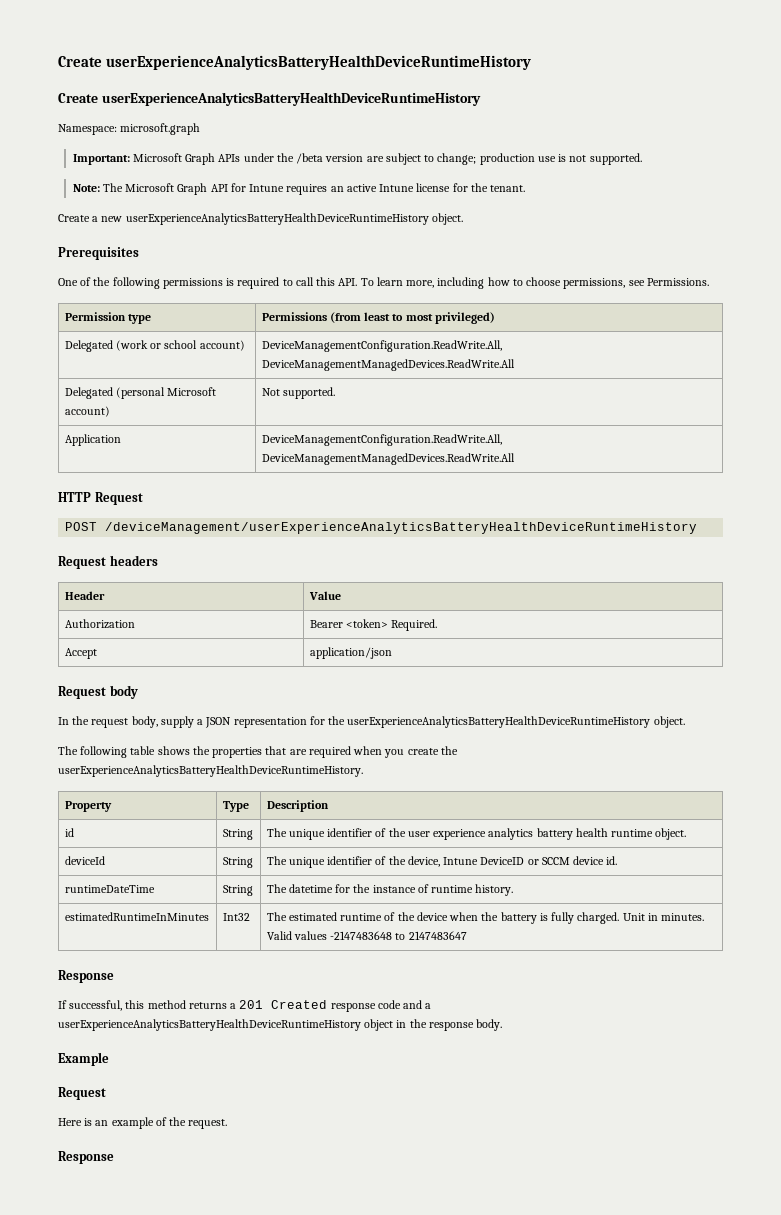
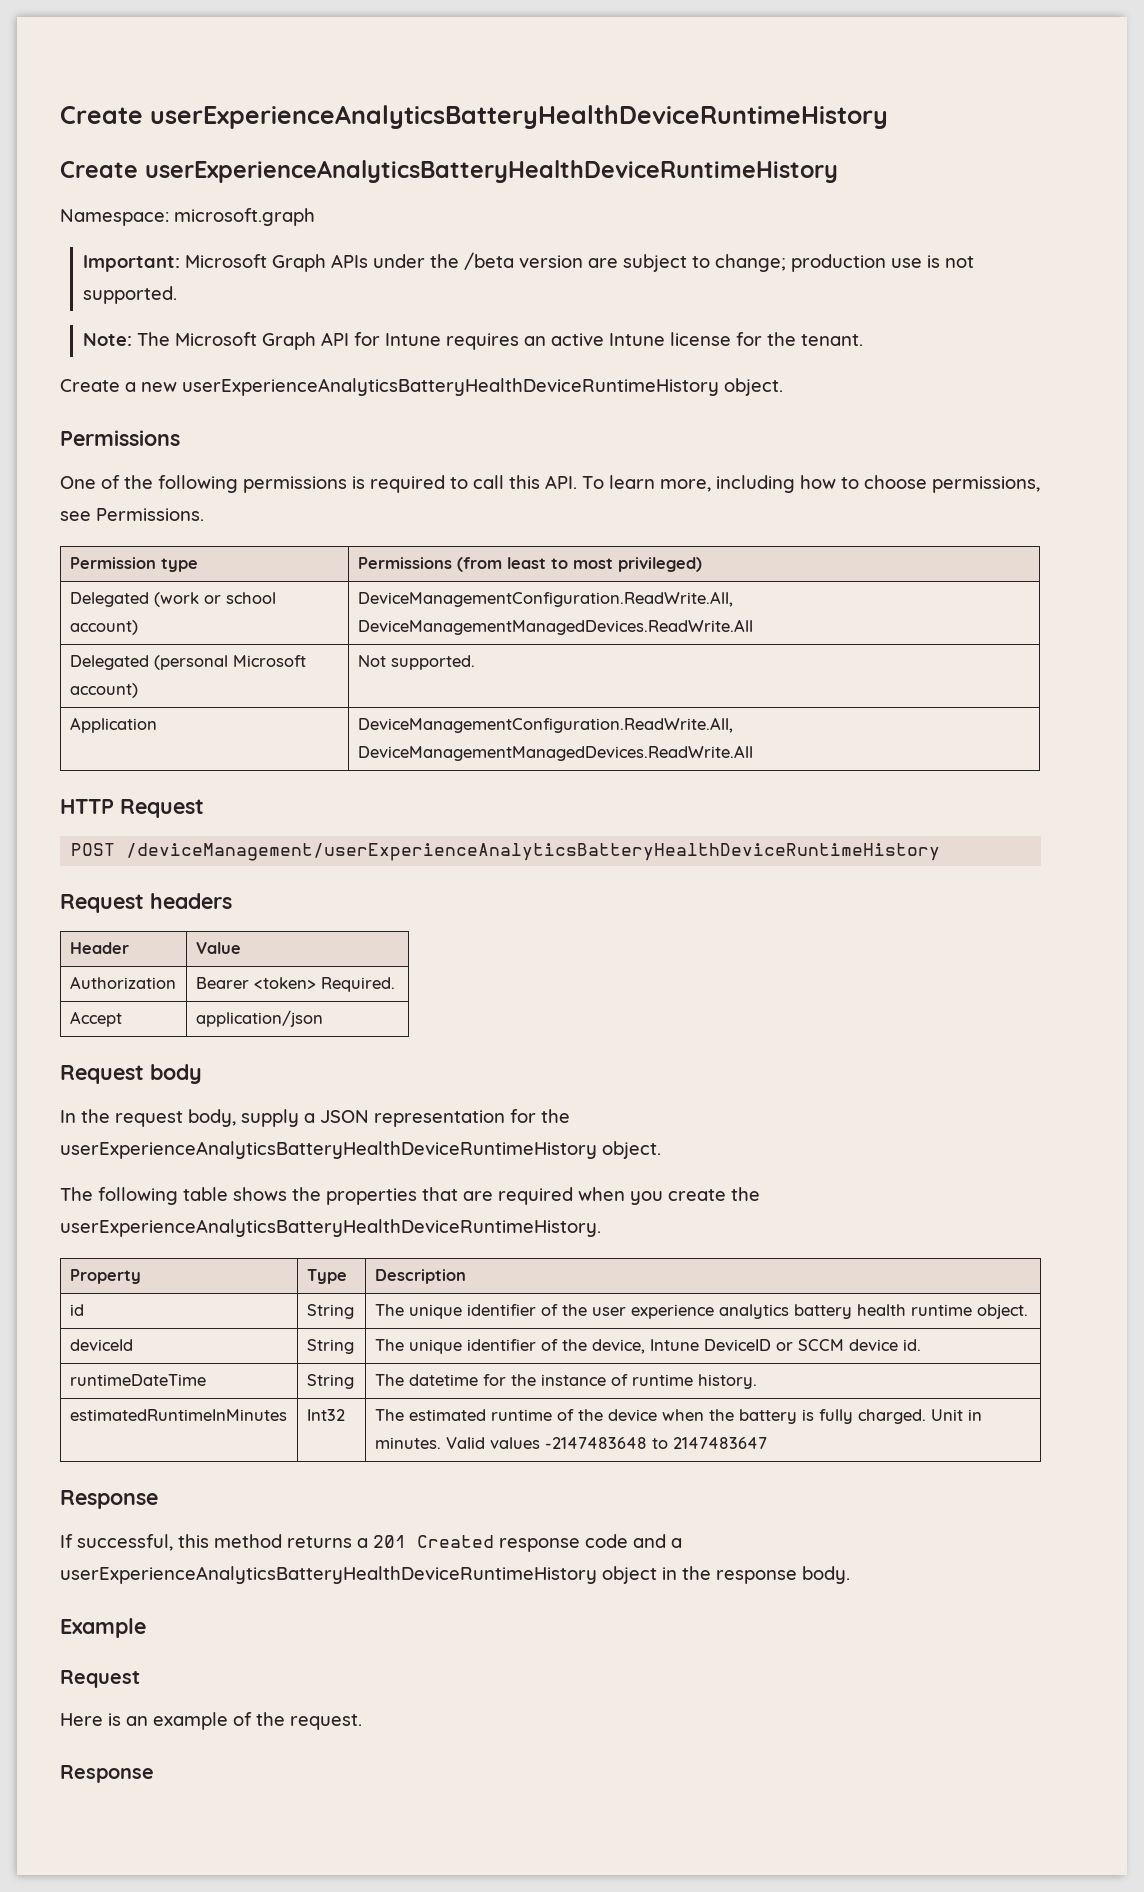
[58,247,139,260] Prerequisites -> [60,430,180,446] Permissions

